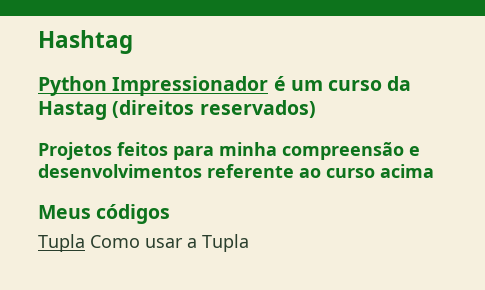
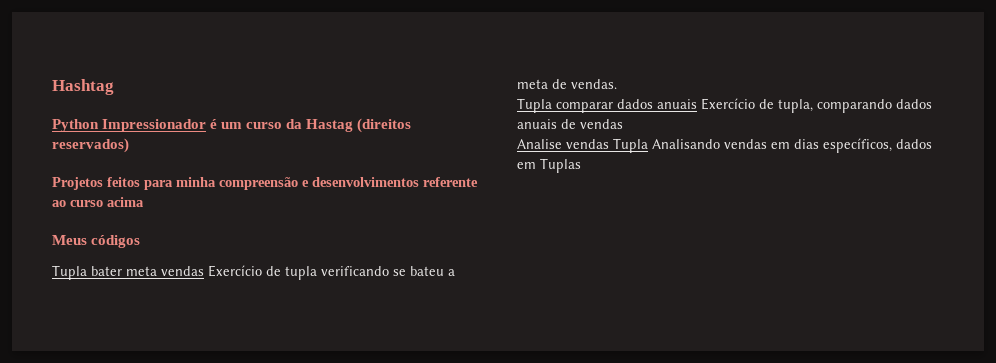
[90,234,249,252] Como usar a Tupla -> [91,265,455,280] [517,79,617,89] [517,98,932,113] [517,119,623,129] [517,138,932,153] [517,158,581,173] bater meta vendas Exercício de tupla verificando se bateu a meta de vendas. // Tupla comparar dados anuais Exercício de tupla, comparando dados anuais de vendas // Analise vendas Tupla Analisando vendas em dias específicos, dados em Tuplas

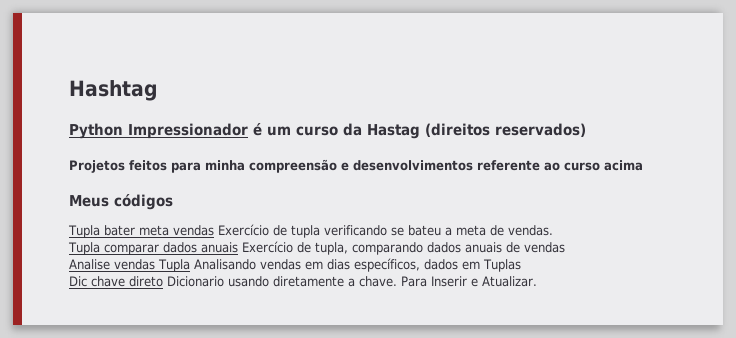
(581, 165) none -> [69,276,537,287] // Dic chave direto Dicionario usando diretamente a chave. Para Inserir e Atualizar.

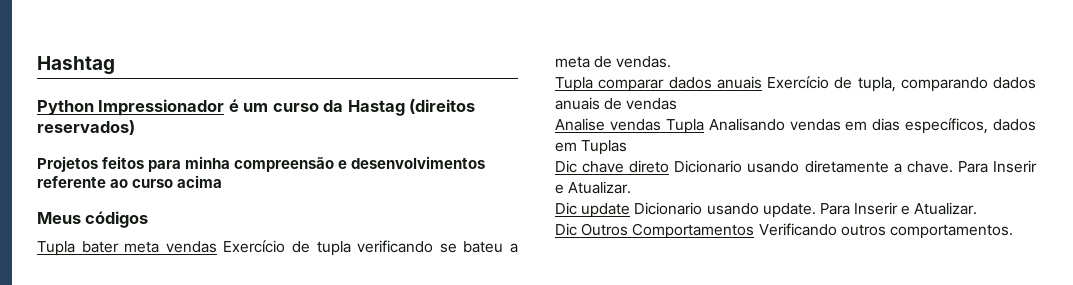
(537, 281) none -> [555,202,978,218] [555,223,1013,239] // Dic update Dicionario usando update. Para Inserir e Atualizar. // Dic Outros Comportamentos Verificando outros comportamentos.

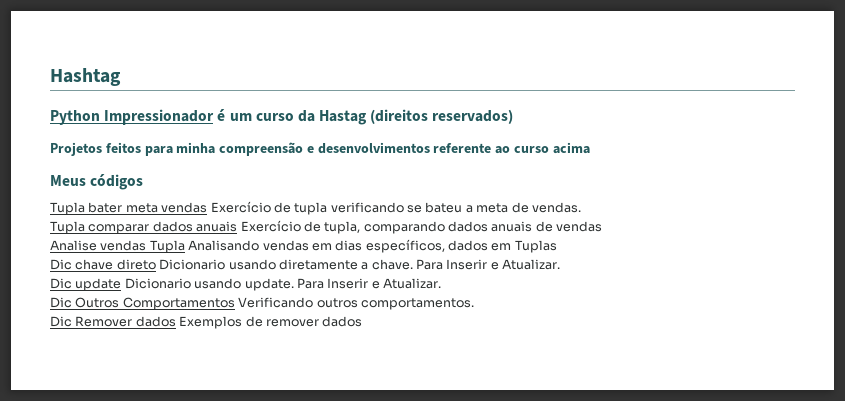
(1013, 231) none -> [50,316,363,329] // Dic Remover dados Exemplos de remover dados

